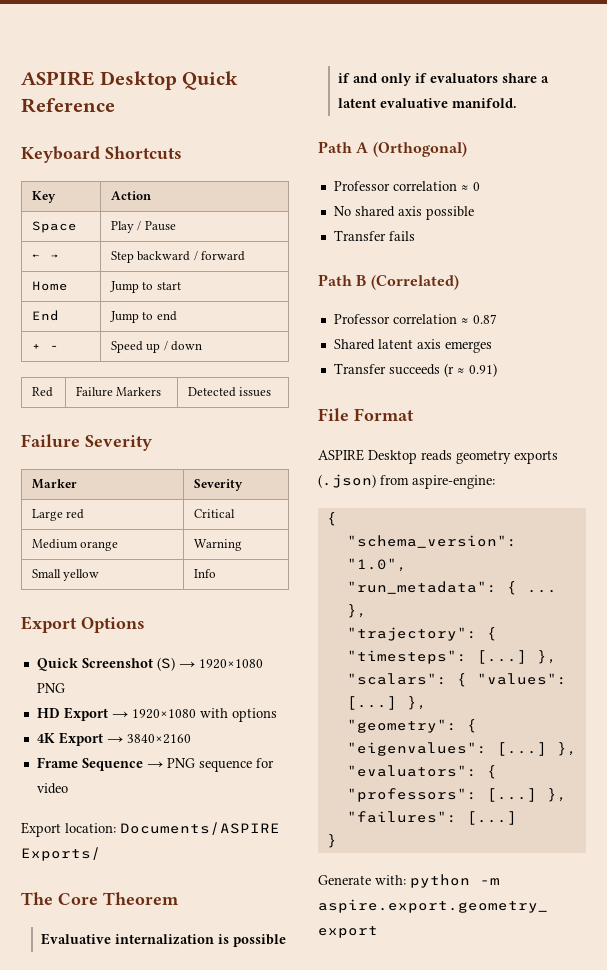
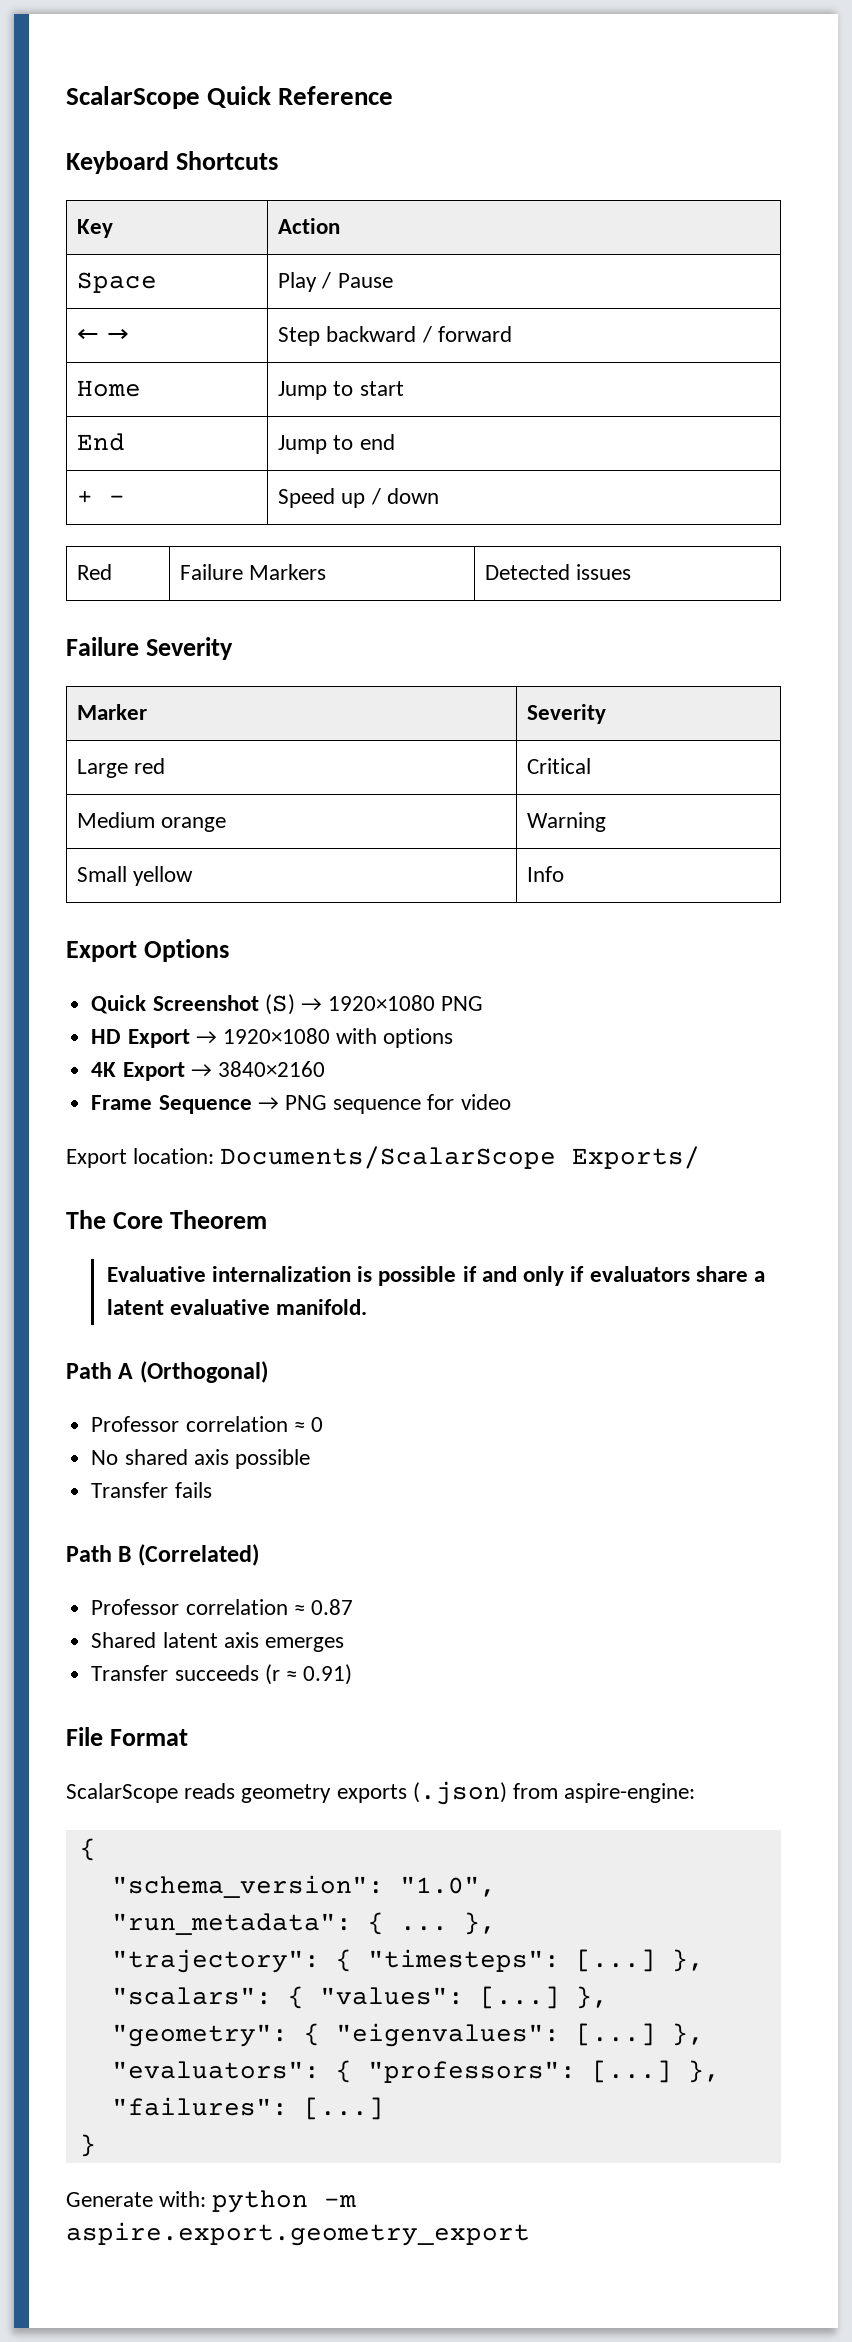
[21,71,177,90] ASPIRE Desktop -> [66,86,200,109] ScalarScope
[120,822,280,835] Documents/ASPIRE -> [220,1146,557,1169] Documents/ScalarScope
[318,449,417,464] ASPIRE Desktop -> [66,1783,178,1803] ScalarScope

